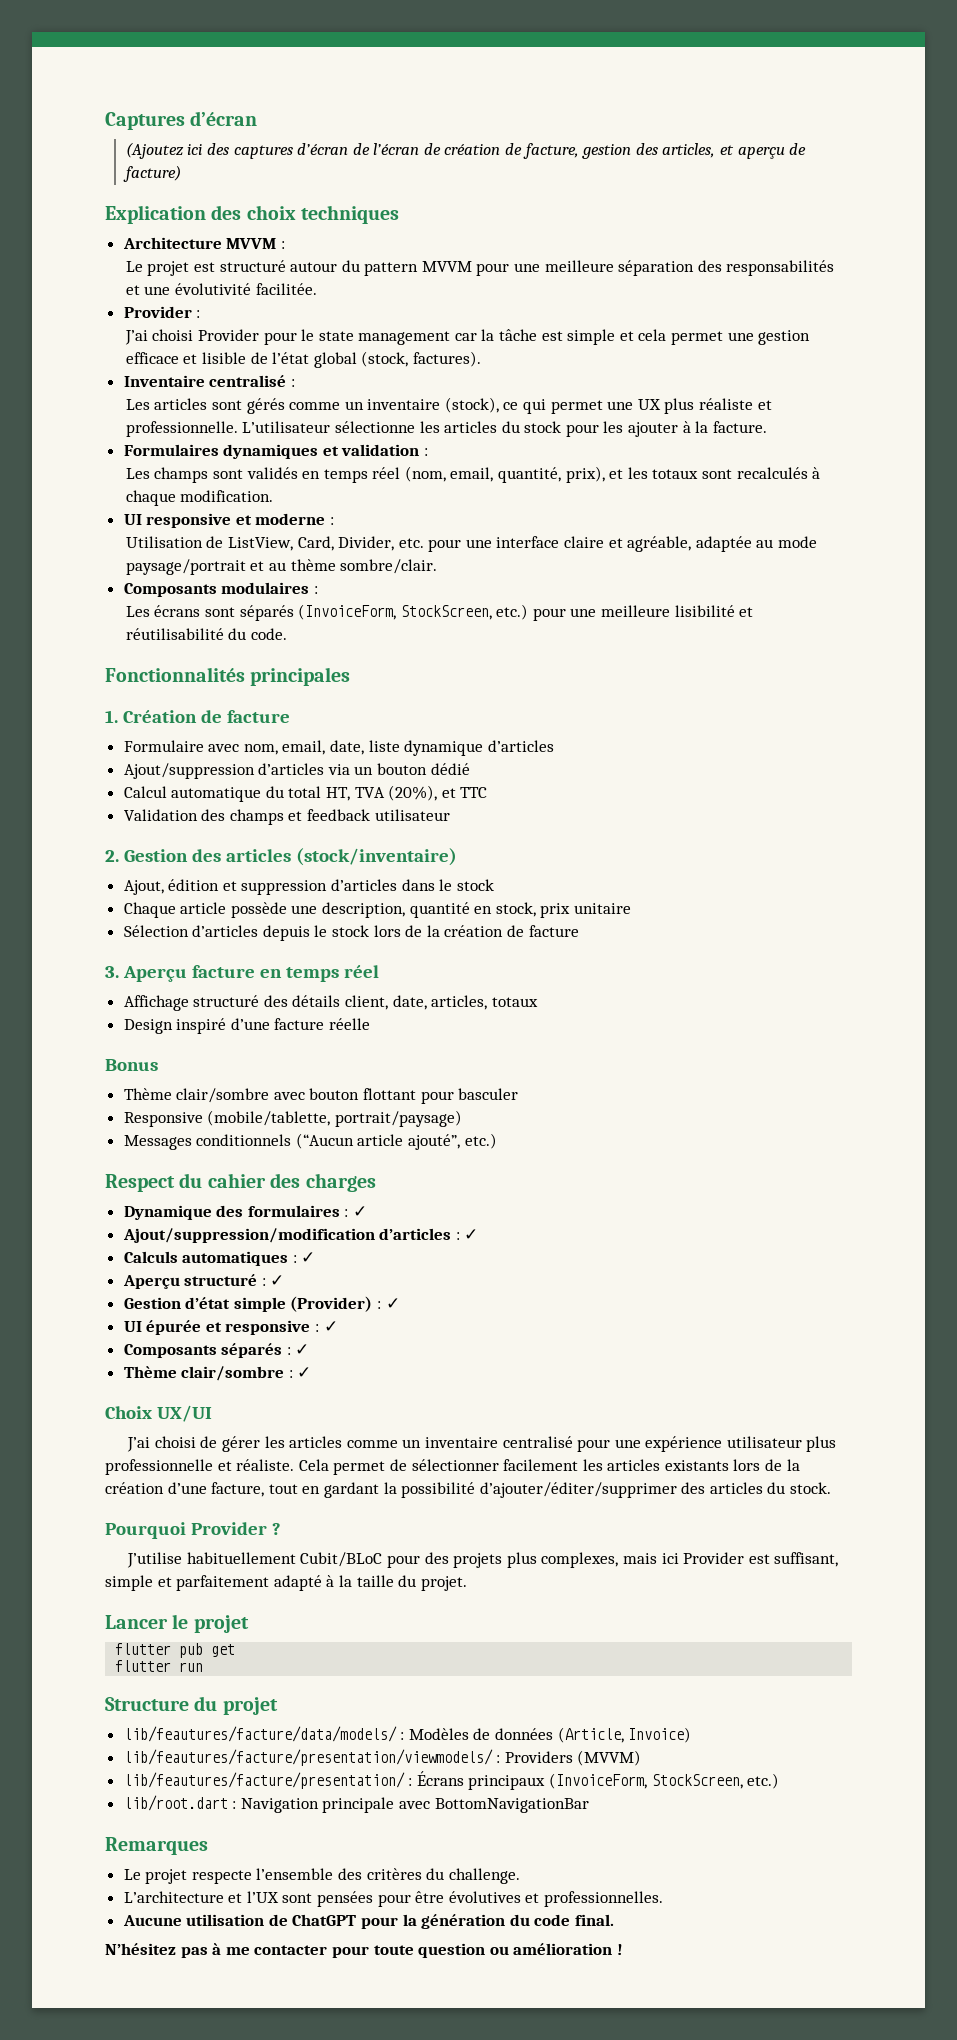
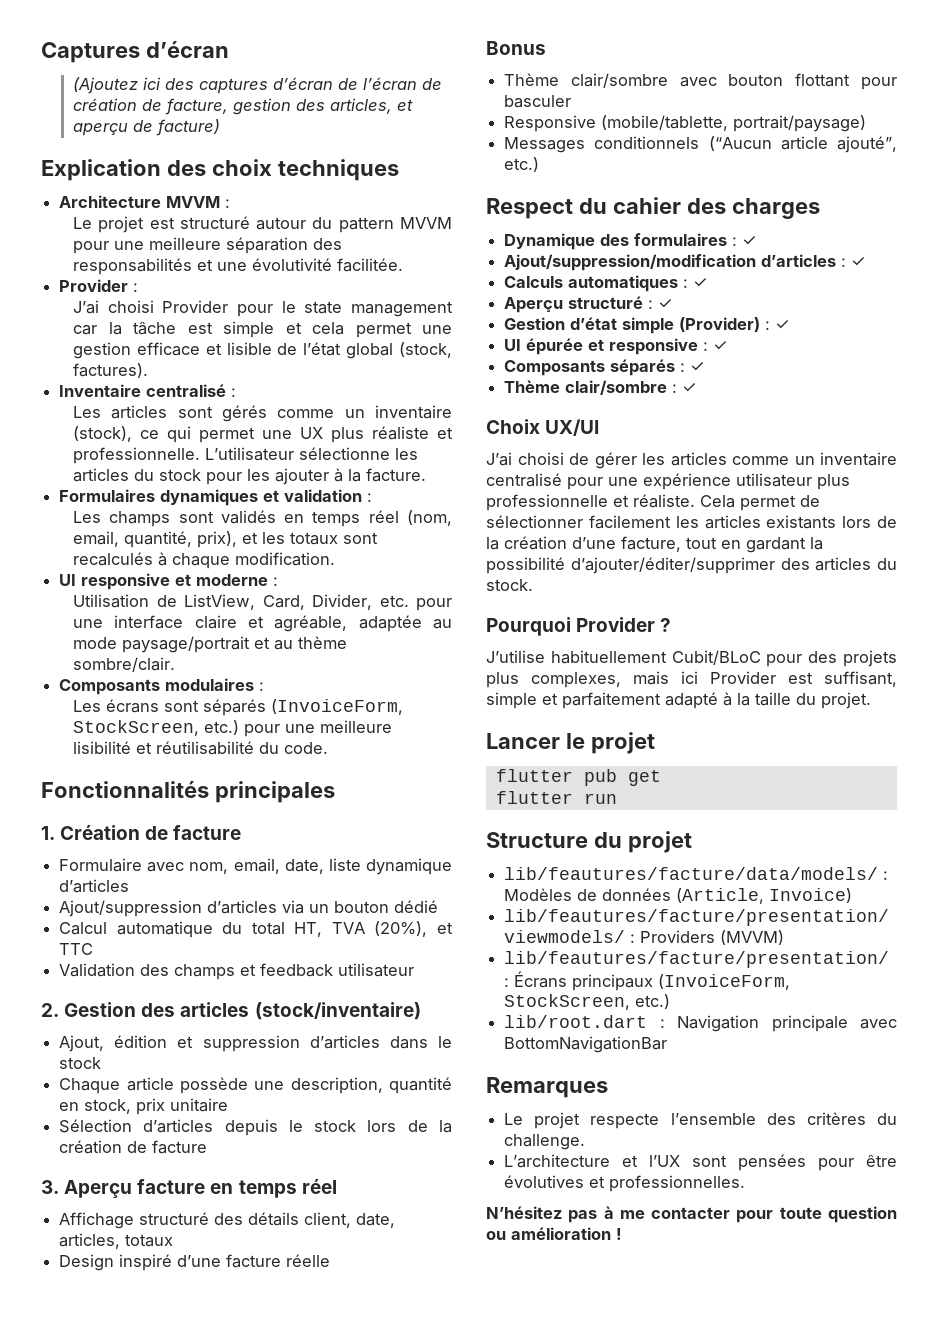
[122,1914,615,1929] // Aucune utilisation de ChatGPT pour la génération du code final. -> (746, 1183) none

